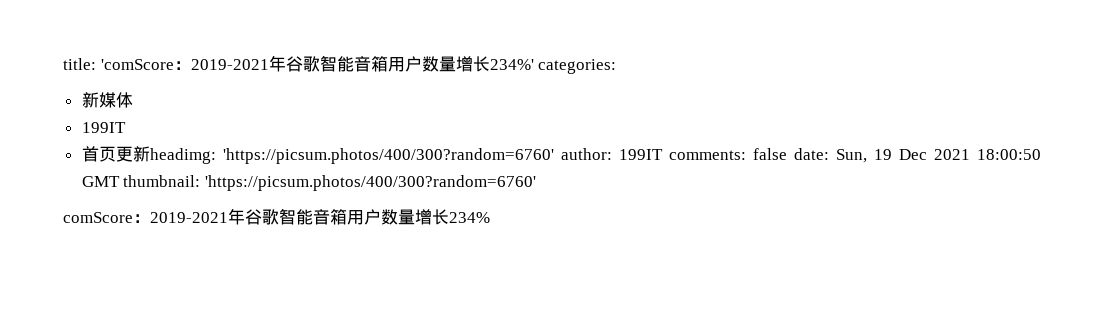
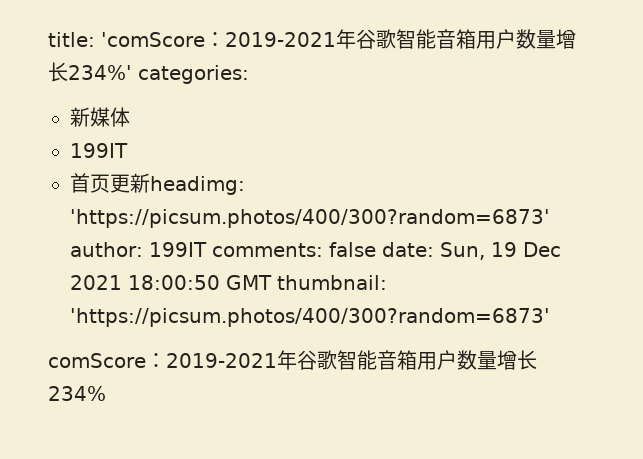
[222,148,554,164] 'https://picsum.photos/400/300?random=6760' -> [70,209,550,228] 'https://picsum.photos/400/300?random=6873'
[204,175,536,191] 'https://picsum.photos/400/300?random=6760' -> [70,308,550,327] 'https://picsum.photos/400/300?random=6873'

